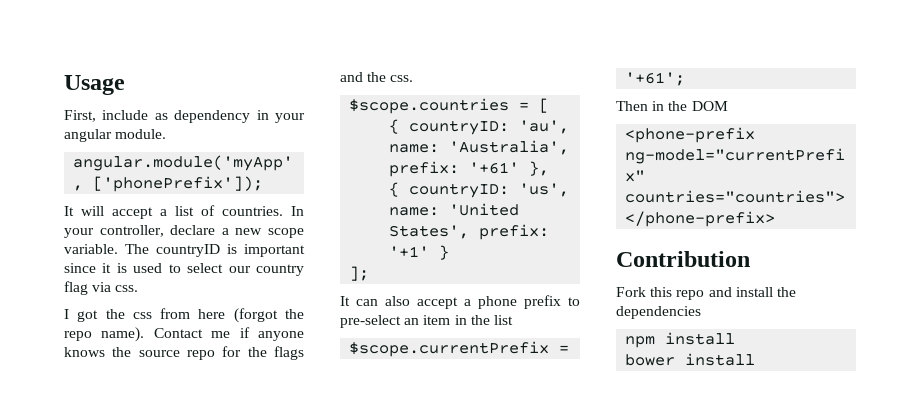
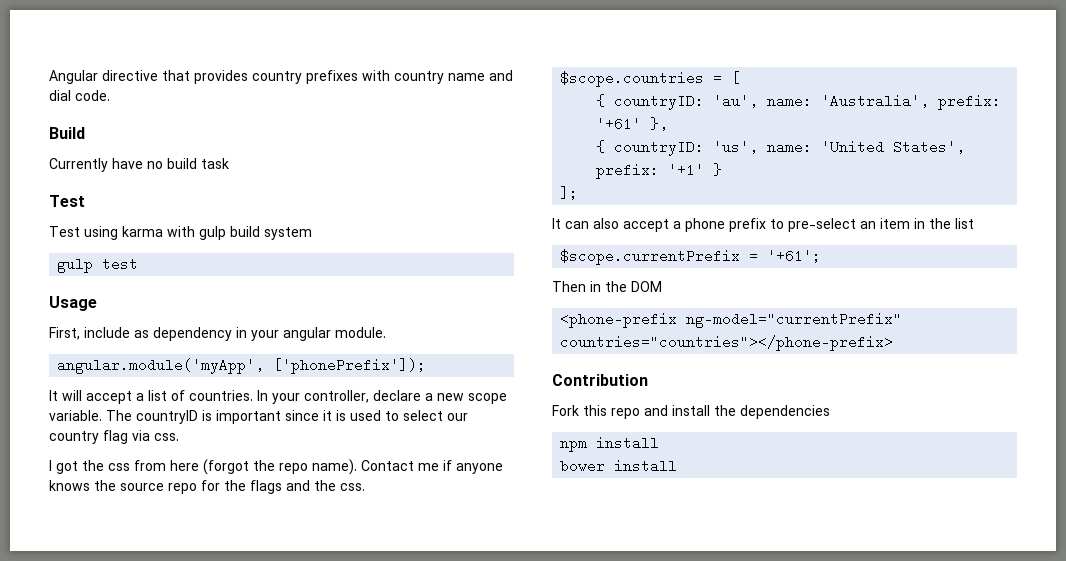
(64, 85) none -> [49,70,513,84] [49,90,110,101] [49,127,85,139] [49,158,229,172] [49,195,85,207] [49,226,312,240] [57,257,139,273] Angular directive that provides country prefixes with country name and dial code. // Build // Currently have no build task // Test // Test using karma with gulp build system // gulp test //

